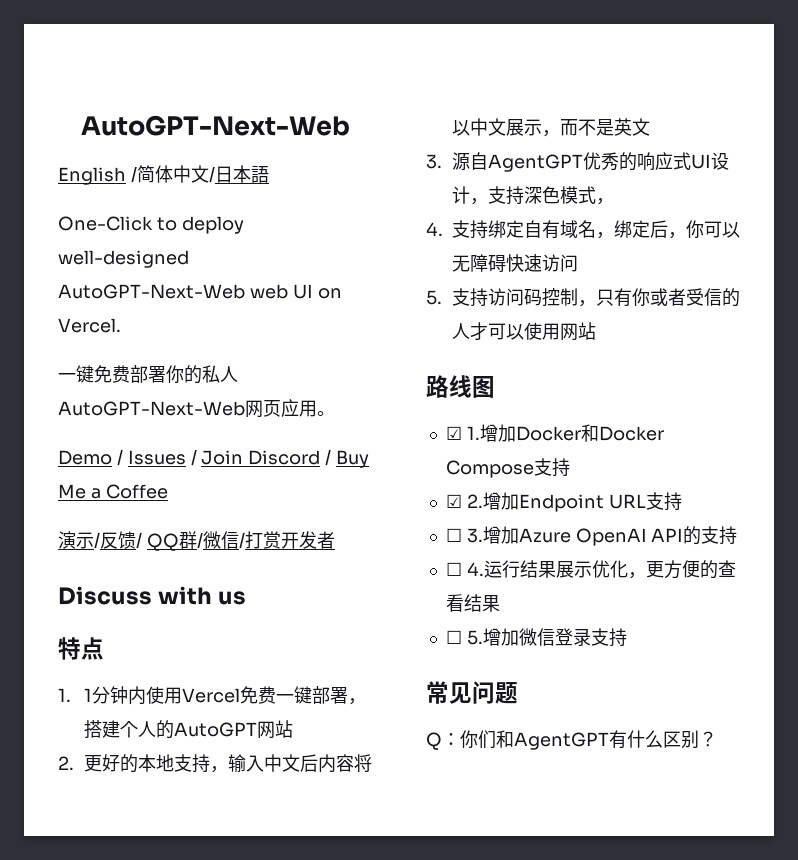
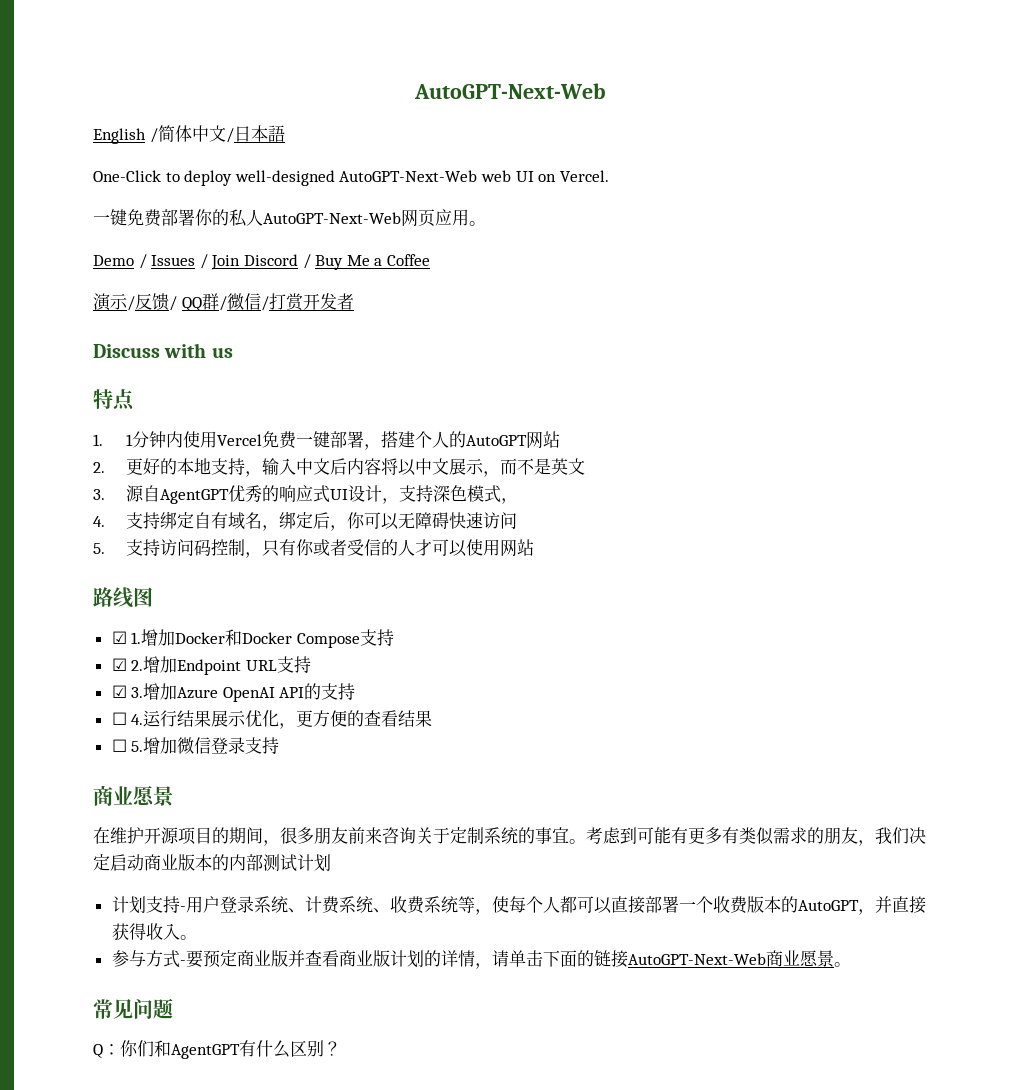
[445,528,462,542] ☐ -> [111,685,127,698] ☑
(627, 637) none -> [93,785,174,807] [93,827,926,846] [93,854,331,872] [111,896,926,915] [111,923,197,940] [111,950,851,969] // 商业愿景 // 在维护开源项目的期间，很多朋友前来咨询关于定制系统的事宜。考虑到可能有更多有类似需求的朋友，我们决定启动商业版本的内部测试计划 // 计划支持-用户登录系统、计费系统、收费系统等，使每个人都可以直接部署一个收费版本的AutoGPT，并直接获得收入。 // 参与方式-要预定商业版并查看商业版计划的详情，请单击下面的链接AutoGPT-Next-Web商业愿景。

